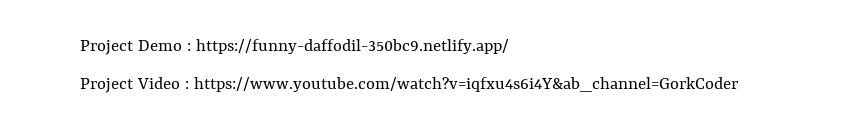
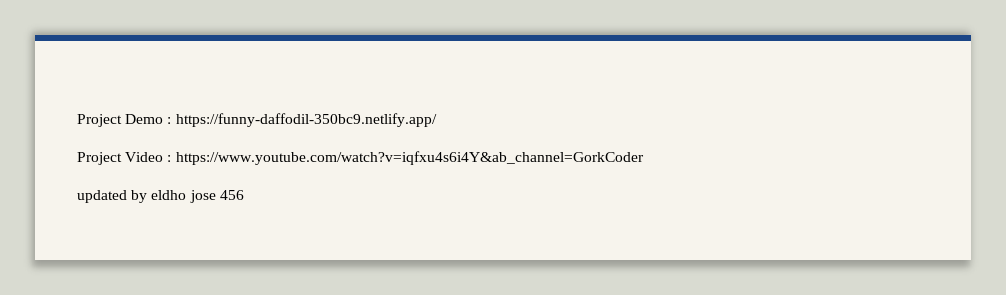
(738, 84) none -> [77,190,244,203] // updated by eldho jose 456

